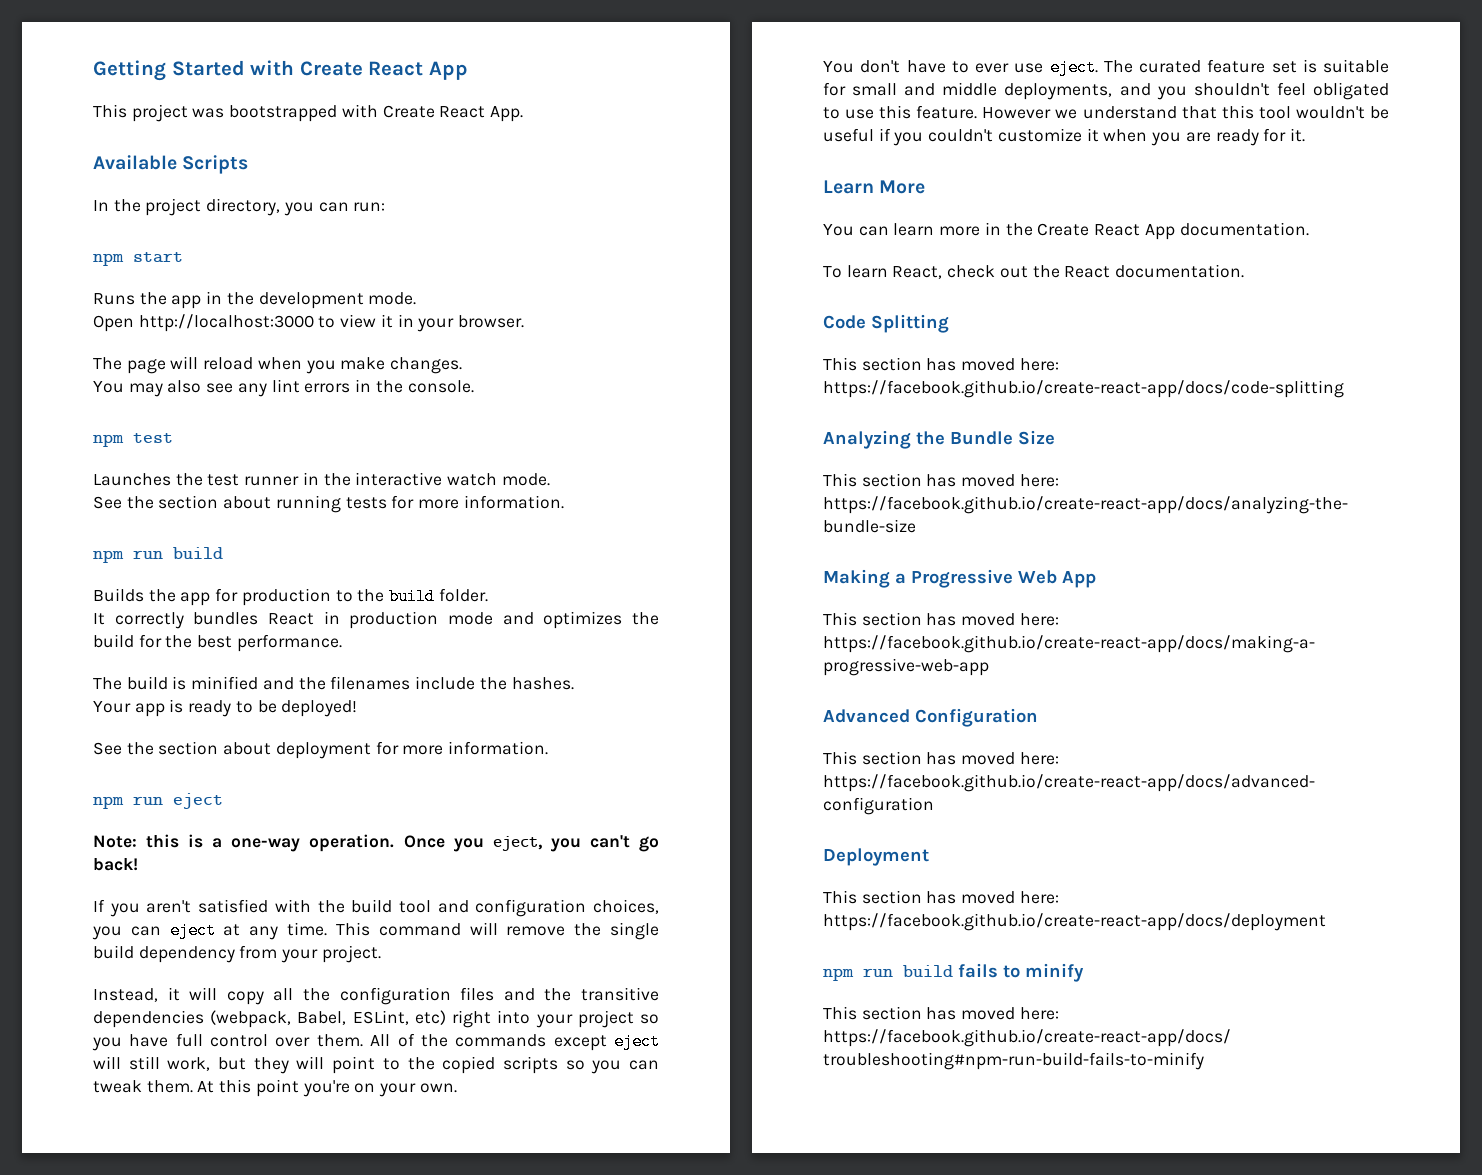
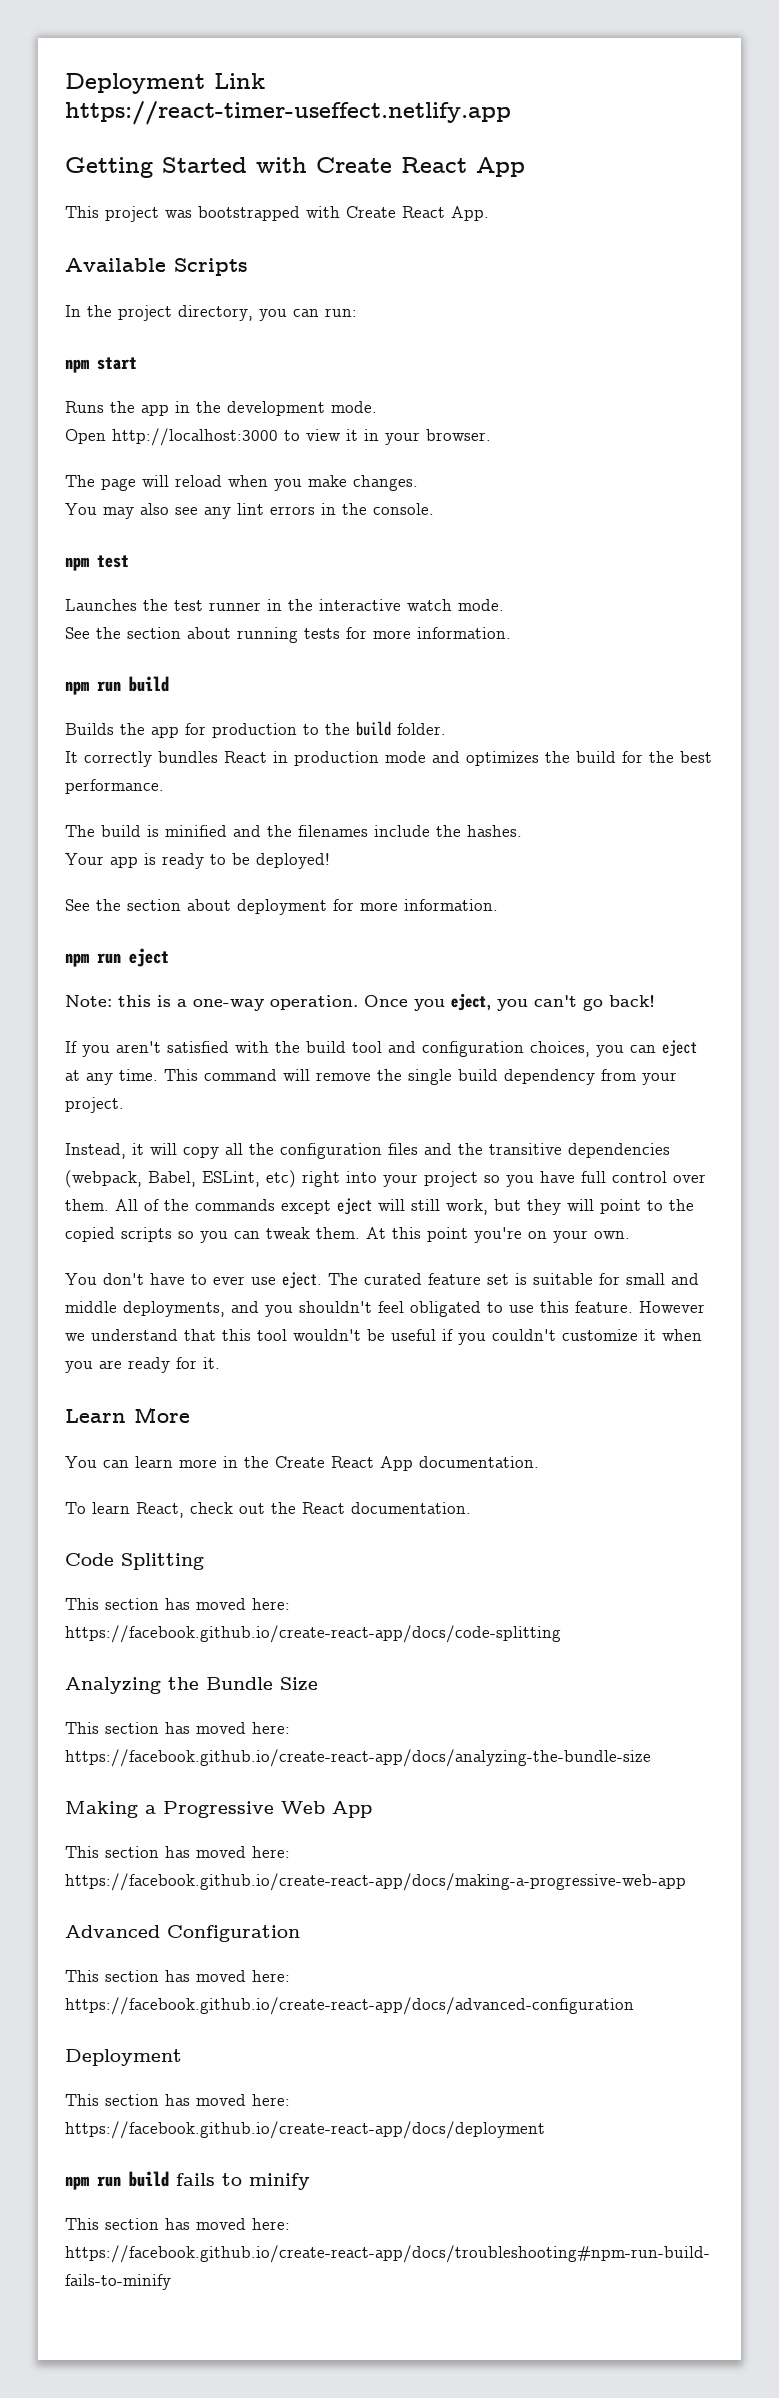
(93, 70) none -> [65,73,265,94] [65,101,511,125] Deployment Link https://react-timer-useffect.netlify.app //

